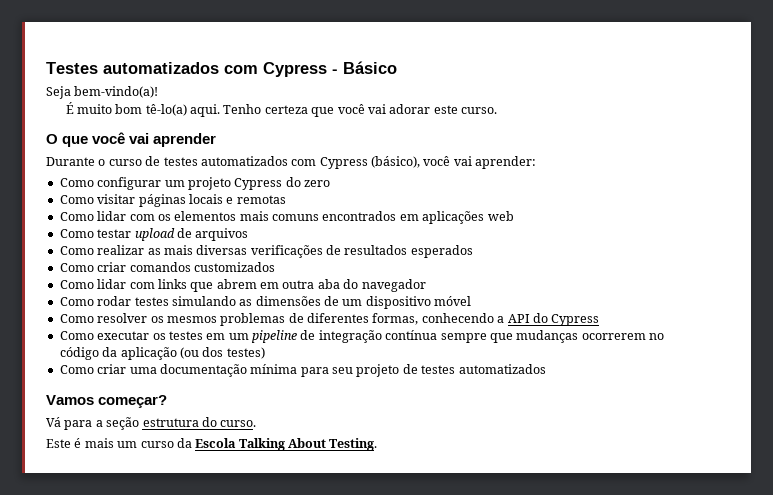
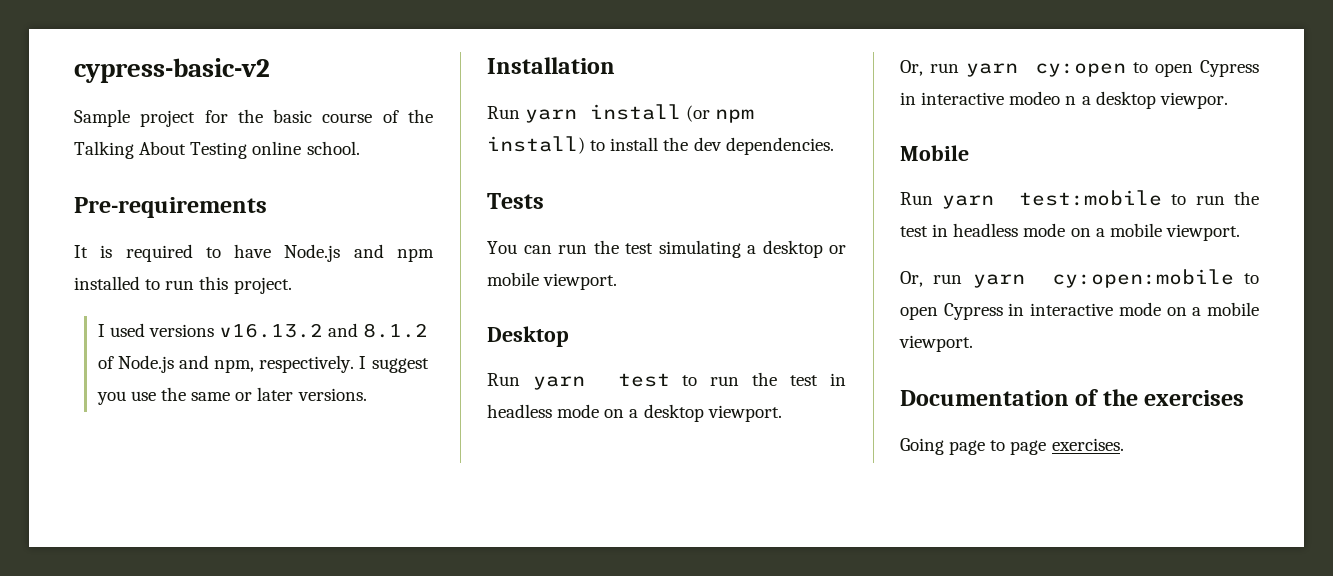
[46,61,397,77] [46,86,159,99] [65,102,498,117] [46,132,217,147] [46,156,537,169] [59,177,330,190] [59,194,286,207] [59,211,514,224] [59,228,249,241] [59,245,473,258] [59,262,275,272] [59,279,426,292] [59,296,472,309] [59,313,600,326] [59,330,664,343] [59,347,265,360] [59,364,546,377] [46,395,168,408] [46,417,257,430] [46,438,378,451] Testes automatizados com Cypress - Básico // Seja bem-vindo(a)! // É muito bom tê-lo(a) aqui. Tenho certeza que você vai adorar este curso. // O que você vai aprender // Durante o curso de testes automatizados com Cypress (básico), você vai aprender: // Como configurar um projeto Cypress do zero // Como visitar páginas locais e remotas // Como lidar com os elementos mais comuns encontrados em aplicações web // Como testar upload de arquivos // Como realizar as mais diversas verificações de resultados esperados // Como criar comandos customizados // Como lidar com links que abrem em outra aba do navegador // Como rodar testes simulando as dimensões de um dispositivo móvel // Como resolver os mesmos problemas de diferentes formas, conhecendo a API do Cypress // Como executar os testes em um pipeline de integração contínua sempre que mudanças ocorrerem no código da aplicação (ou dos testes) // Como criar uma documentação mínima para seu projeto de testes automatizados // Vamos começar? // Vá para a seção estrutura do curso. // Este é mais um curso da Escola Talking About Testing. -> [74,58,270,83] [74,109,433,127] [74,141,360,159] [74,197,267,218] [74,244,434,262] [74,276,292,294] [97,323,429,338] [97,355,429,373] [96,387,367,405] [487,57,615,74] [487,104,755,123] [487,136,834,155] [487,193,544,209] [487,240,846,258] [487,272,618,290] [487,326,569,347] [487,372,846,390] [487,404,782,422] [900,60,1259,77] [900,91,1228,109] [900,145,969,161] [900,190,1259,209] [900,223,1240,241] [900,269,1259,288] [900,302,1259,320] [899,335,973,352] [900,389,1245,406] [900,438,1124,455] cypress-basic-v2 // Sample project for the basic course of the Talking About Testing online school. // Pre-requirements // It is required to have Node.js and npm installed to run this project. // I used versions v16.13.2 and 8.1.2 of Node.js and npm, respectively. I suggest you use the same or later versions. // Installation // Run yarn install (or npm install) to install the dev dependencies. // Tests // You can run the test simulating a desktop or mobile viewport. // Desktop // Run yarn test to run the test in headless mode on a desktop viewport. // Or, run yarn cy:open to open Cypress in interactive modeo n a desktop viewpor. // Mobile // Run yarn test:mobile to run the test in headless mode on a mobile viewport. // Or, run yarn cy:open:mobile to open Cypress in interactive mode on a mobile viewport. // Documentation of the exercises // Going page to page exercises.

